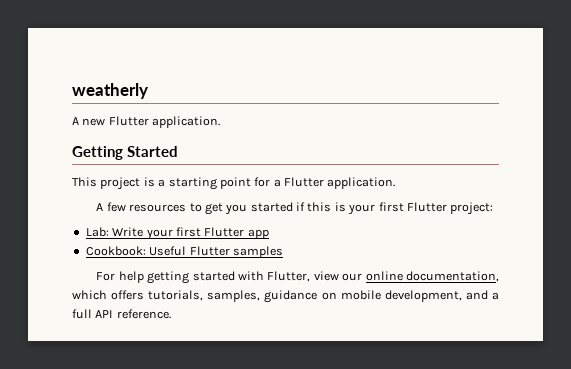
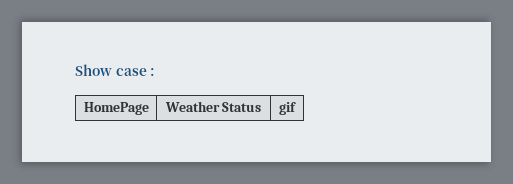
[72,83,148,99] [72,116,221,128] [72,146,178,160] [72,177,396,190] [96,202,494,215] [85,227,269,240] [85,246,283,258] [96,271,499,284] [72,290,499,303] [72,309,171,319] weatherly // A new Flutter application. // Getting Started // This project is a starting point for a Flutter application. // A few resources to get you started if this is your first Flutter project: // Lab: Write your first Flutter app // Cookbook: Useful Flutter samples // For help getting started with Flutter, view our online documentation, which offers tutorials, samples, guidance on mobile development, and a full API reference. -> [75,64,156,76] [83,102,149,115] [164,101,262,112] [279,102,296,115] Show case : // HomePage | Weather Status | gif

